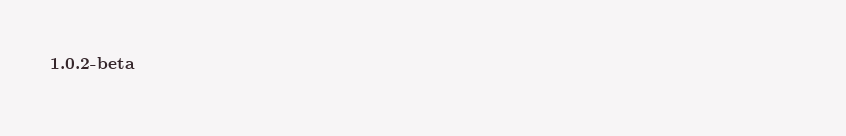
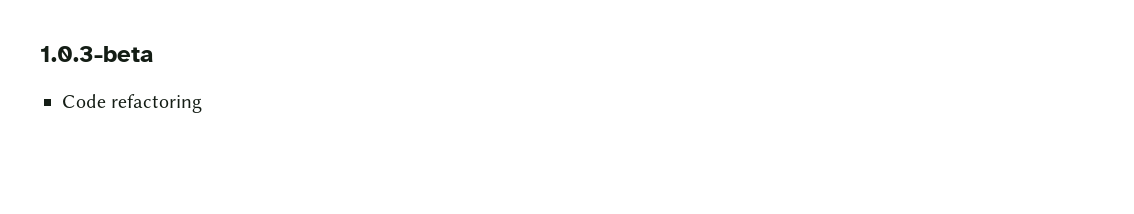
[50,57,135,69] 1.0.2-beta -> [40,46,153,62] [62,94,203,113] 1.0.3-beta // Code refactoring

